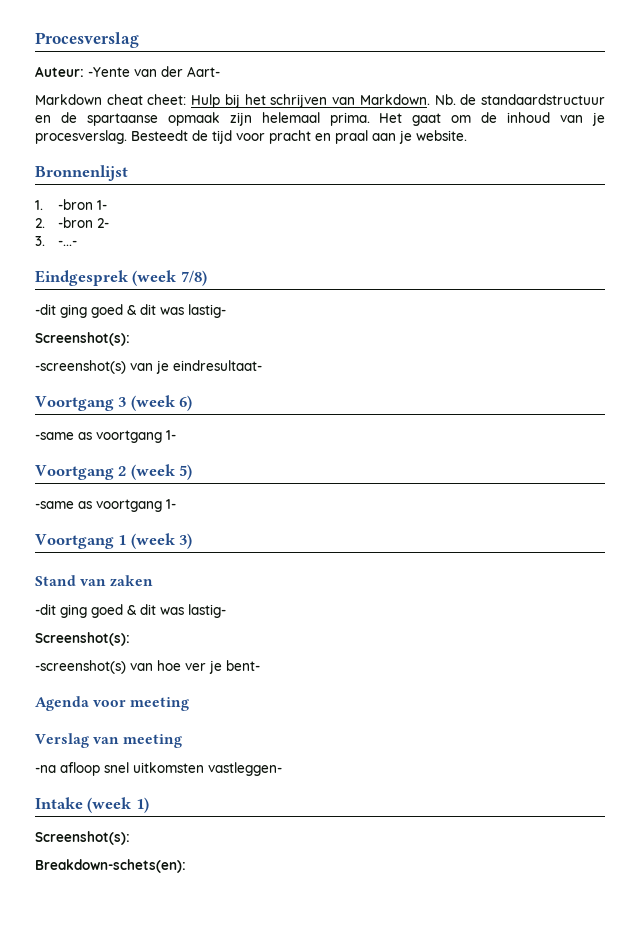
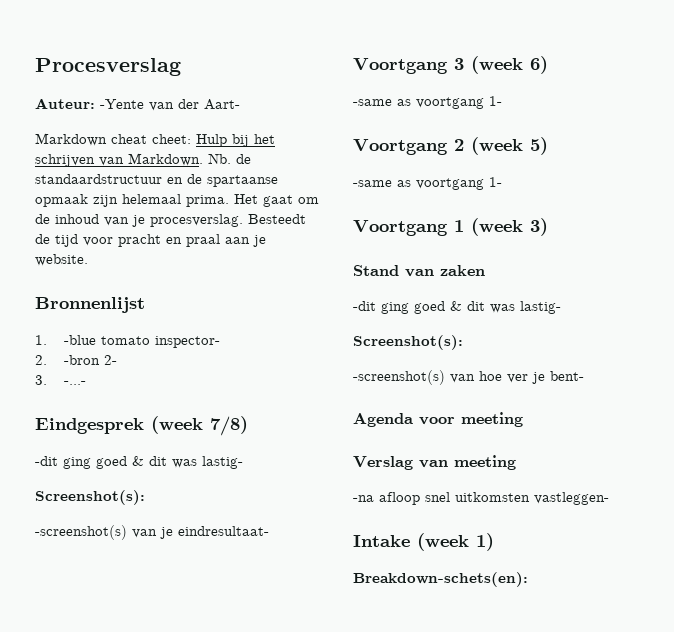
[57,199,107,210] -bron 1- -> [63,335,220,348] -blue tomato inspector-
[35,831,130,845] // Screenshot(s): -> (494, 542) none

